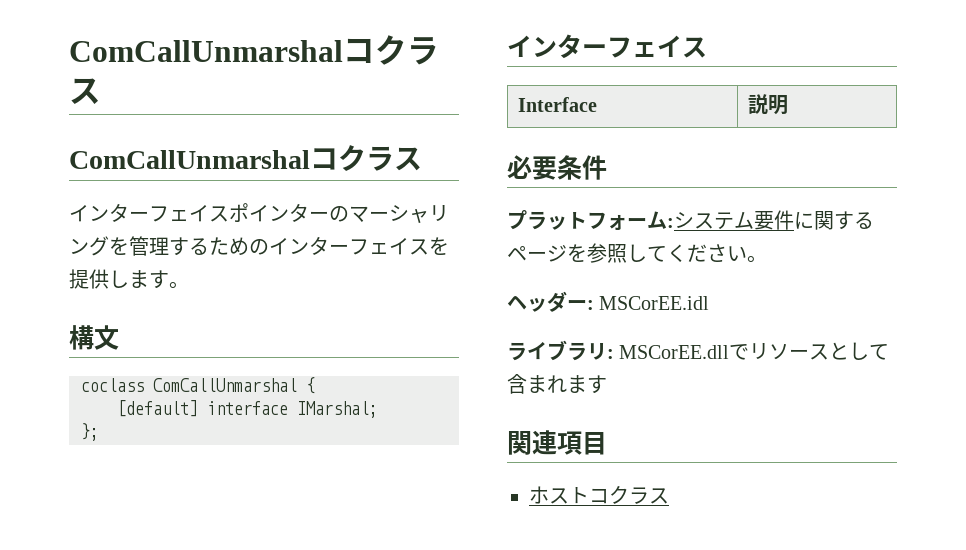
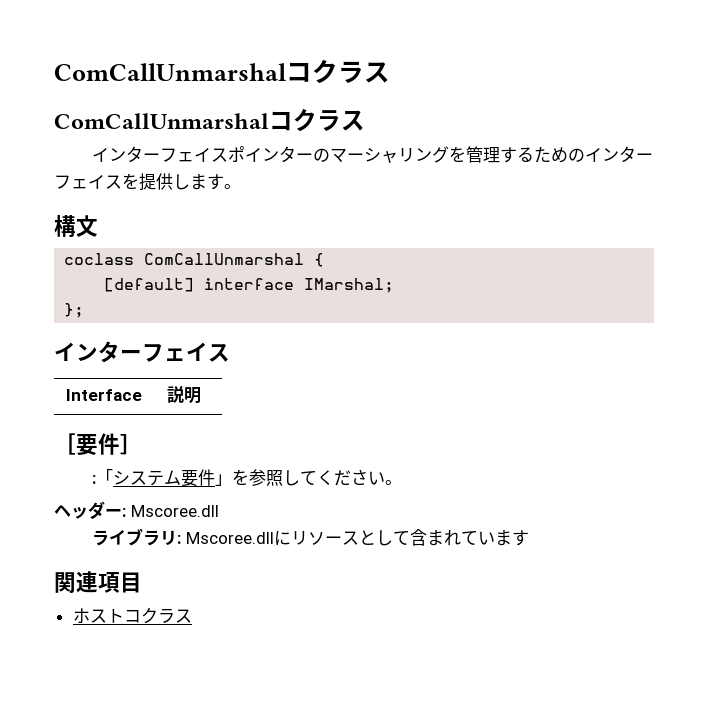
[507,155,607,180] [507,210,874,230] [507,245,567,262] 必要条件 // プラットフォーム:システム要件に関するページ -> [54,433,142,456] [92,469,233,487] ［要件］ // :「システム要件」
[599,296,710,310] MSCorEE.idl -> [130,505,219,517] Mscoree.dll
[619,344,750,360] MSCorEE.dllで -> [186,530,292,546] Mscoree.dllに
(567, 384) none -> [461,531,496,545] てい

